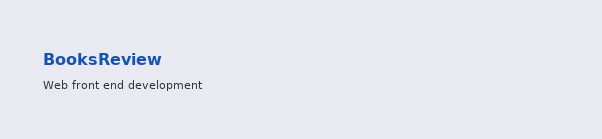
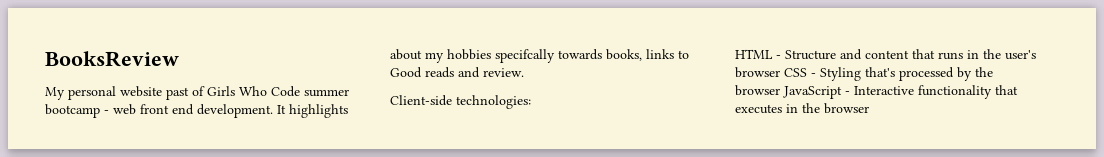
[43,80,203,91] Web front end development -> [45,86,349,100] [45,104,348,118] [390,49,689,63] [390,67,524,78] [390,95,531,109] [735,49,1036,60] [735,67,993,81] [735,85,1018,99] [735,103,869,114] My personal website past of Girls Who Code summer bootcamp - web front end development. It highlights about my hobbies specifcally towards books, links to Good reads and review. // Client-side technologies: // HTML - Structure and content that runs in the user's browser CSS - Styling that's processed by the browser JavaScript - Interactive functionality that executes in the browser

